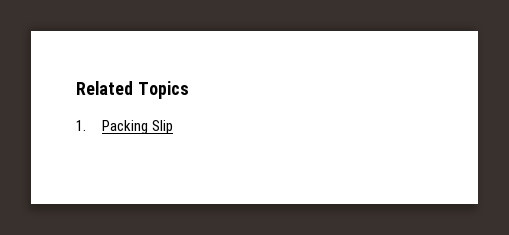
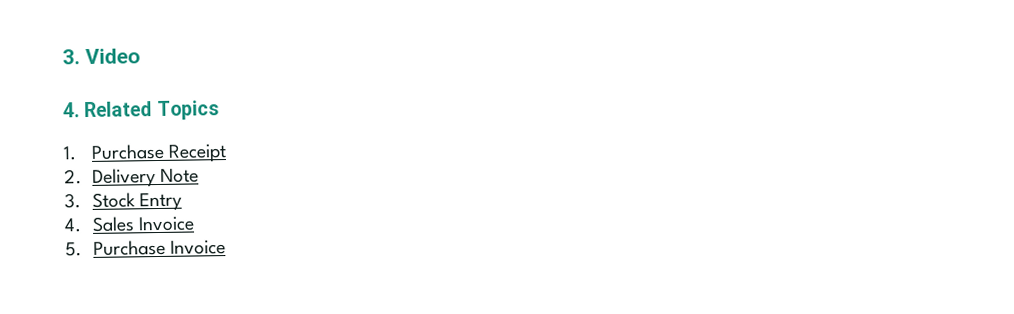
(76, 88) none -> [62,48,141,65] [63,102,80,118] 3. Video // 4.
[102,120,174,134] Packing Slip -> [91,143,228,163] [64,168,200,188] [64,192,183,212] [64,216,196,233] [65,239,227,257] Purchase Receipt // 2. Delivery Note // 3. Stock Entry // 4. Sales Invoice // 5. Purchase Invoice

